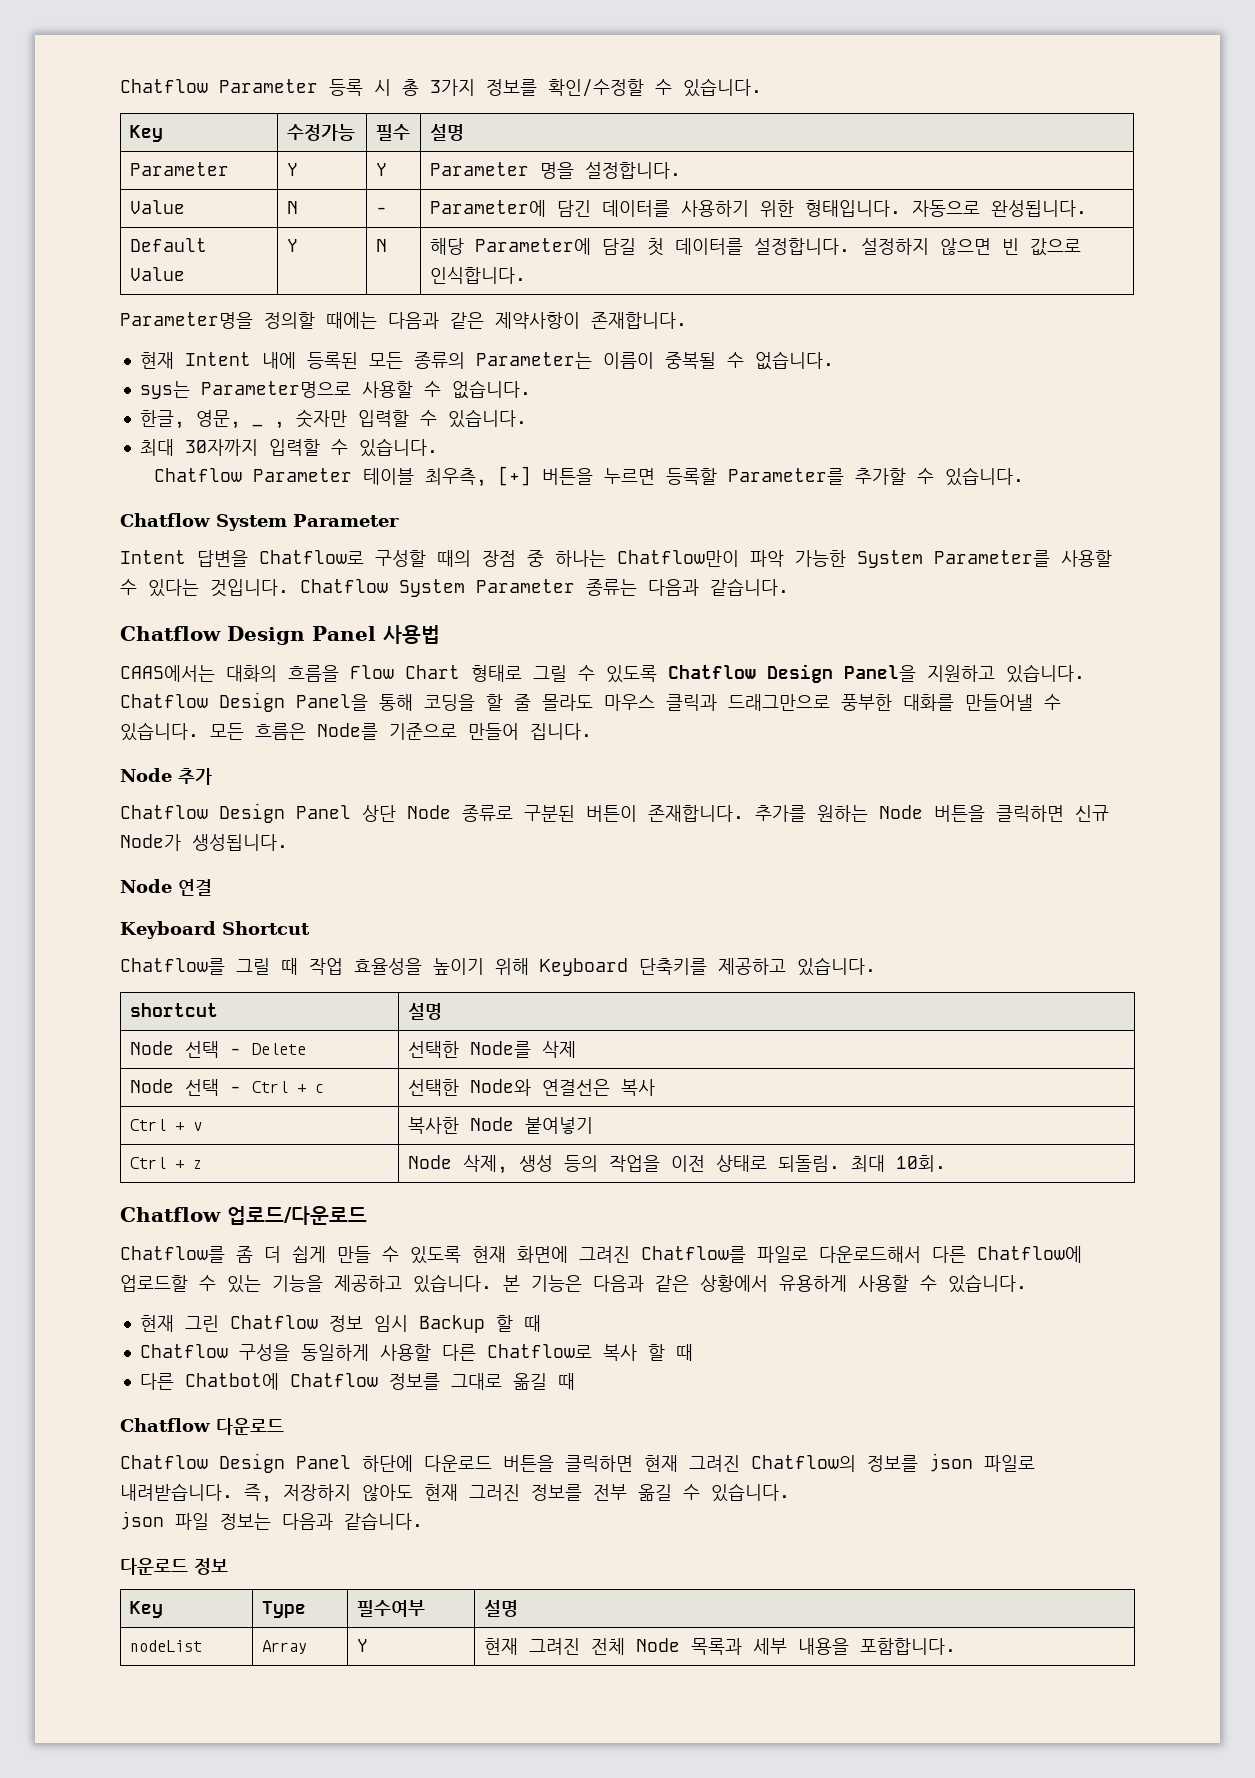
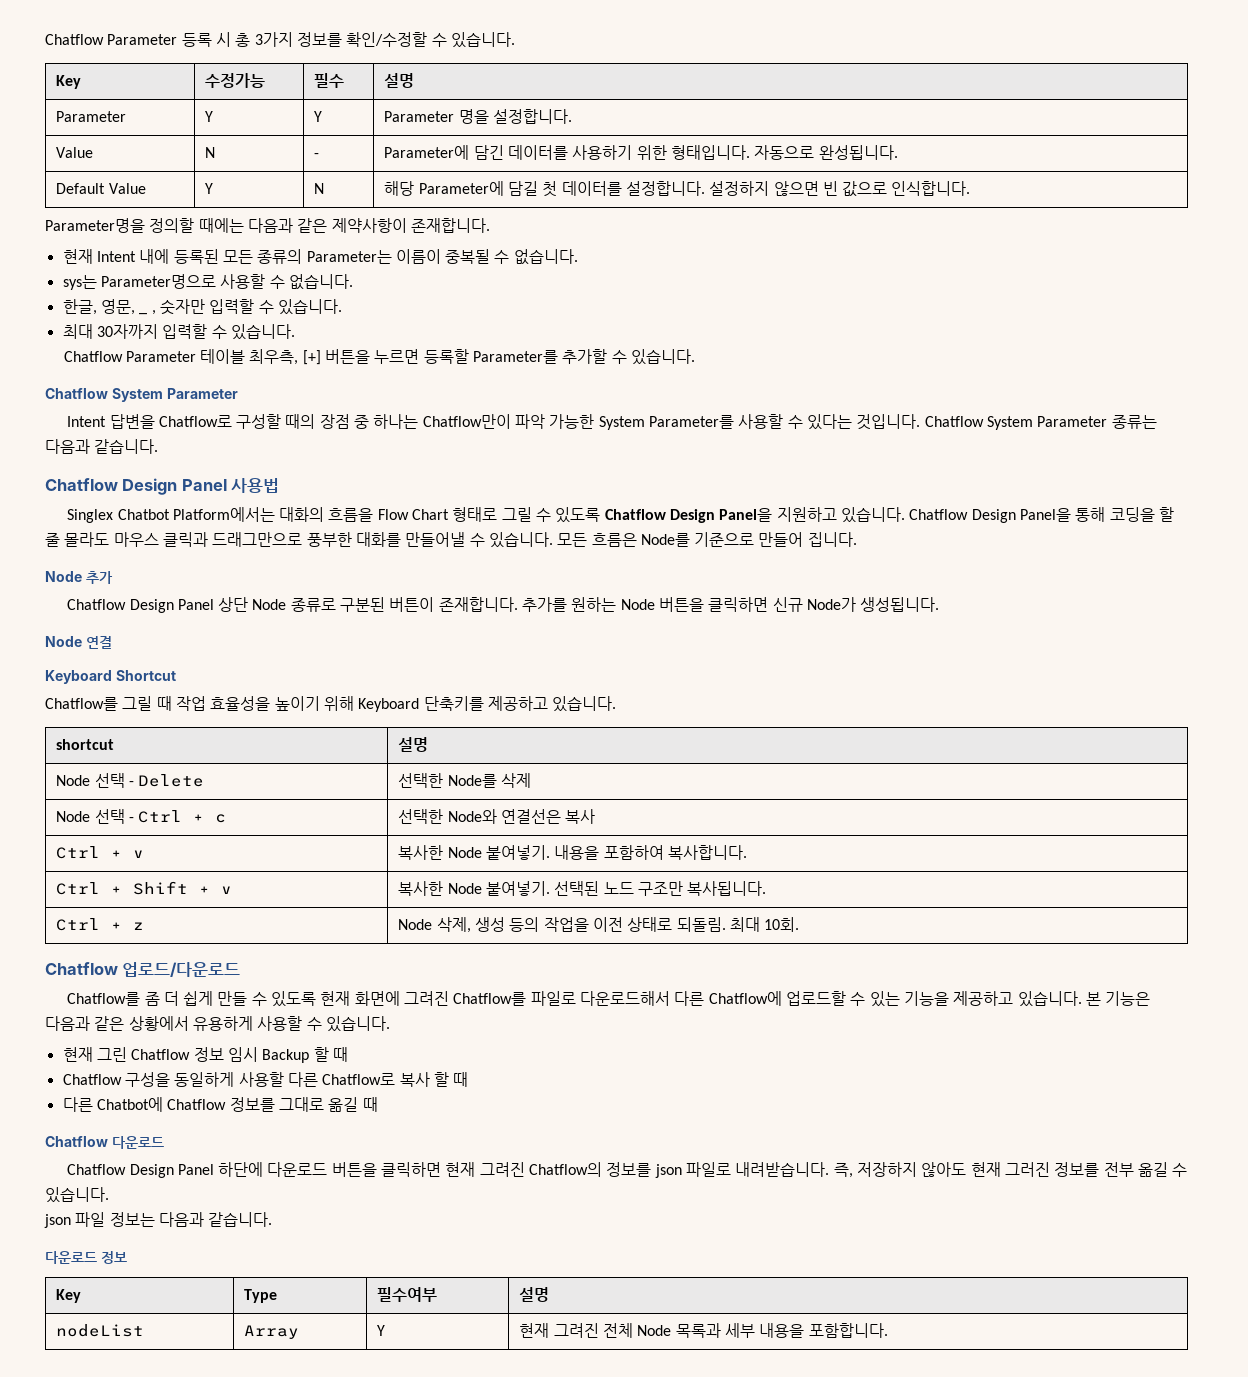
[120,665,215,682] CAAS에서는 -> [67,507,275,523] Singlex Chatbot Platform에서는
[524,1117,593,1134] 붙여넣기 -> [485,845,747,860] [56,881,233,895] [398,881,767,896] 붙여넣기. 내용을 포함하여 복사합니다. // Ctrl + Shift + v | 복사한 Node 붙여넣기. 선택된 노드 구조만 복사됩니다.

